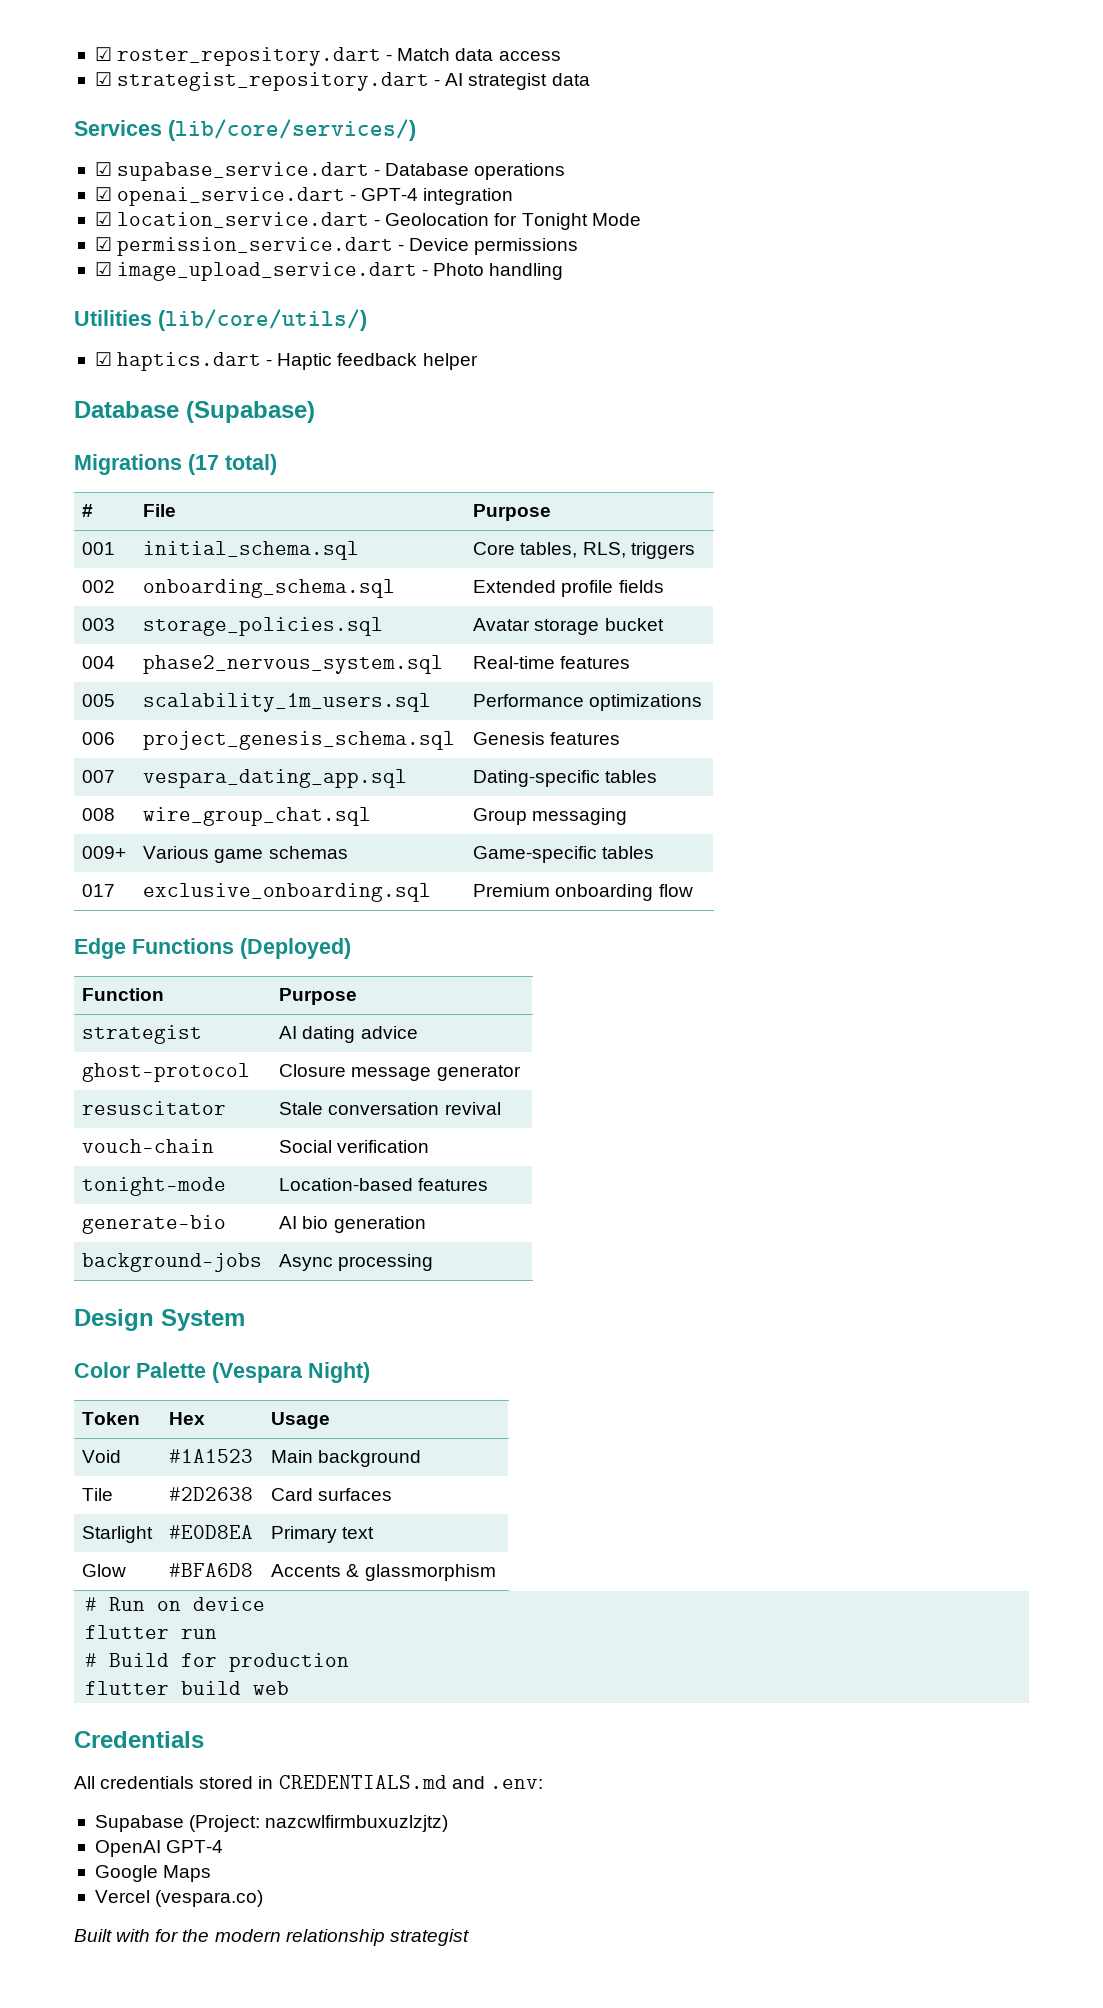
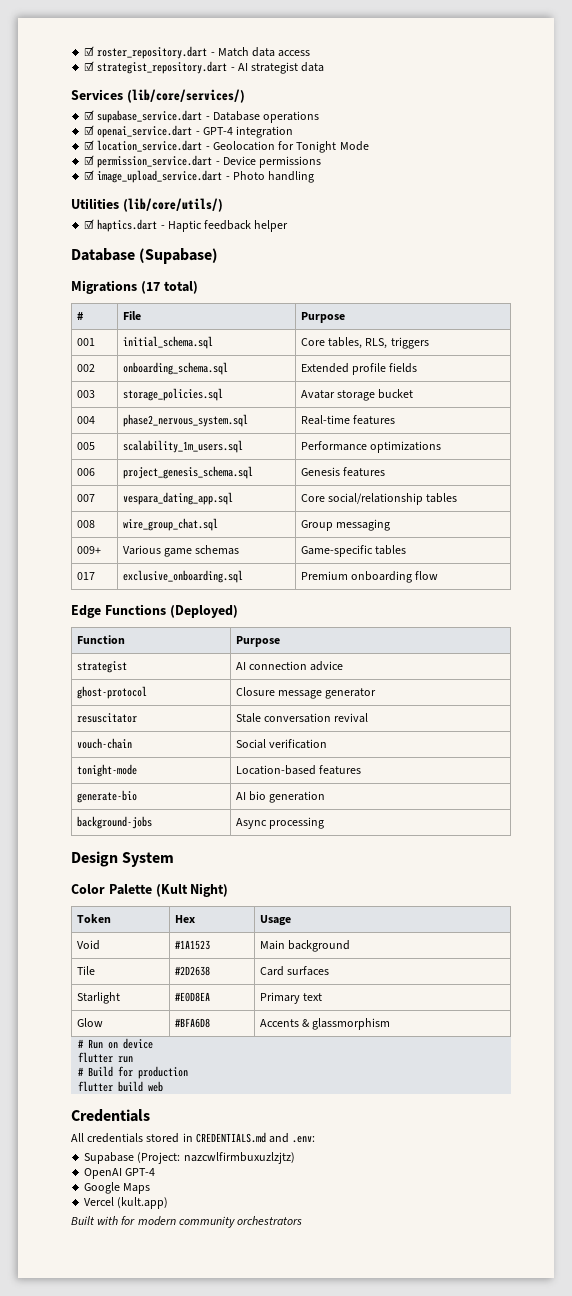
[473,770,601,787] Dating-specific -> [300,493,424,505] Core social/relationship
[302,1026,356,1043] dating -> [249,661,308,670] connection
[212,1362,303,1383] (Vespara -> [155,884,188,897] (Kult
[155,1890,264,1907] (vespara.co) -> [117,1197,169,1209] (kult.app)
[182,1929,469,1946] the modern relationship strategist -> [137,1216,303,1228] modern community orchestrators

